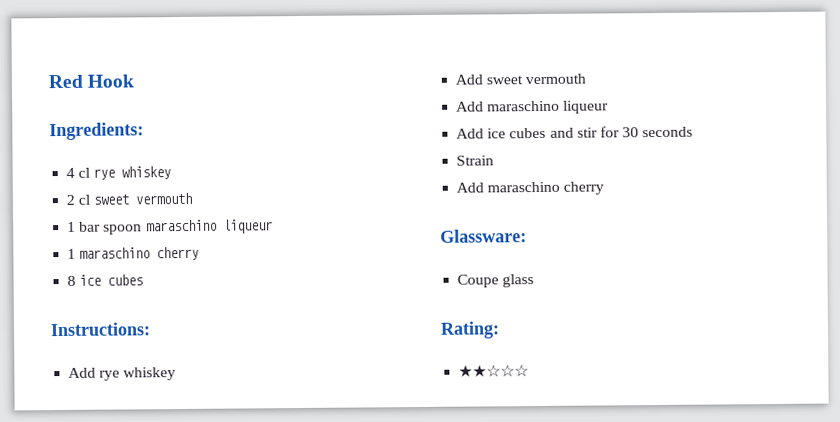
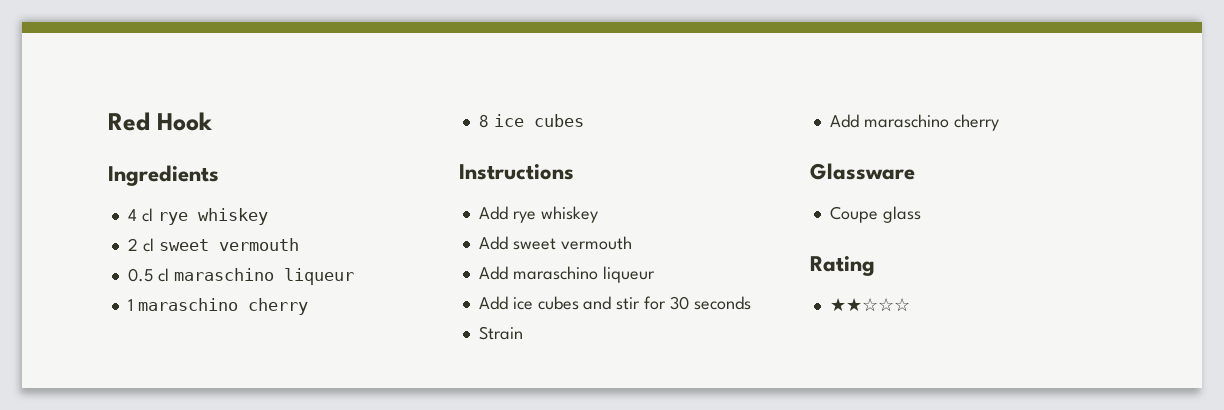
[49,122,144,141] Ingredients: -> [108,165,219,186] Ingredients
[67,221,143,235] 1 bar spoon -> [127,268,169,282] 0.5 cl
[50,322,151,337] Instructions: -> [459,164,574,180] Instructions
[440,229,527,243] Glassware: -> [810,163,915,180] Glassware
[440,321,500,339] Rating: -> [810,256,875,276] Rating

